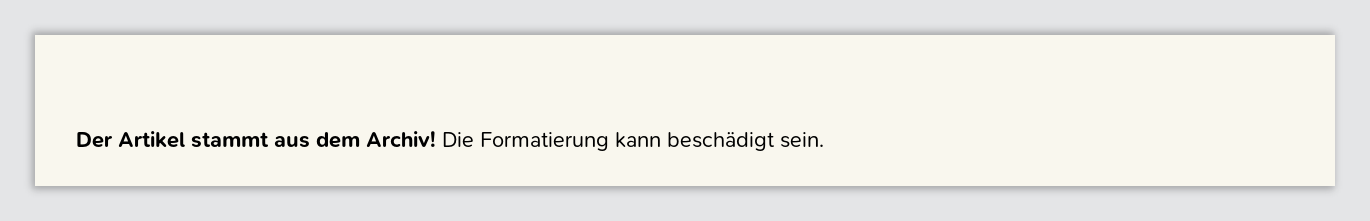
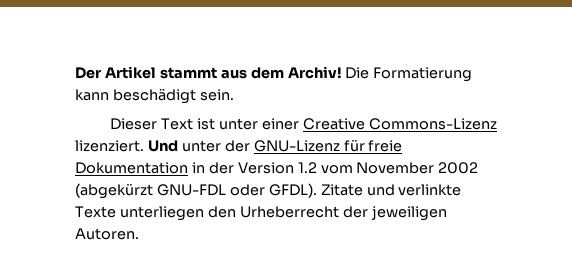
(824, 140) none -> [110,118,497,130] [75,139,403,152] [75,162,479,174] [75,183,462,199] [75,206,447,221] [75,228,139,240] // Dieser Text ist unter einer Creative Commons-Lizenz lizenziert. Und unter der GNU-Lizenz für freie Dokumentation in der Version 1.2 vom November 2002 (abgekürzt GNU-FDL oder GFDL). Zitate und verlinkte Texte unterliegen den Urheberrecht der jeweiligen Autoren.

